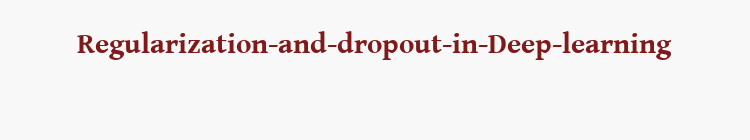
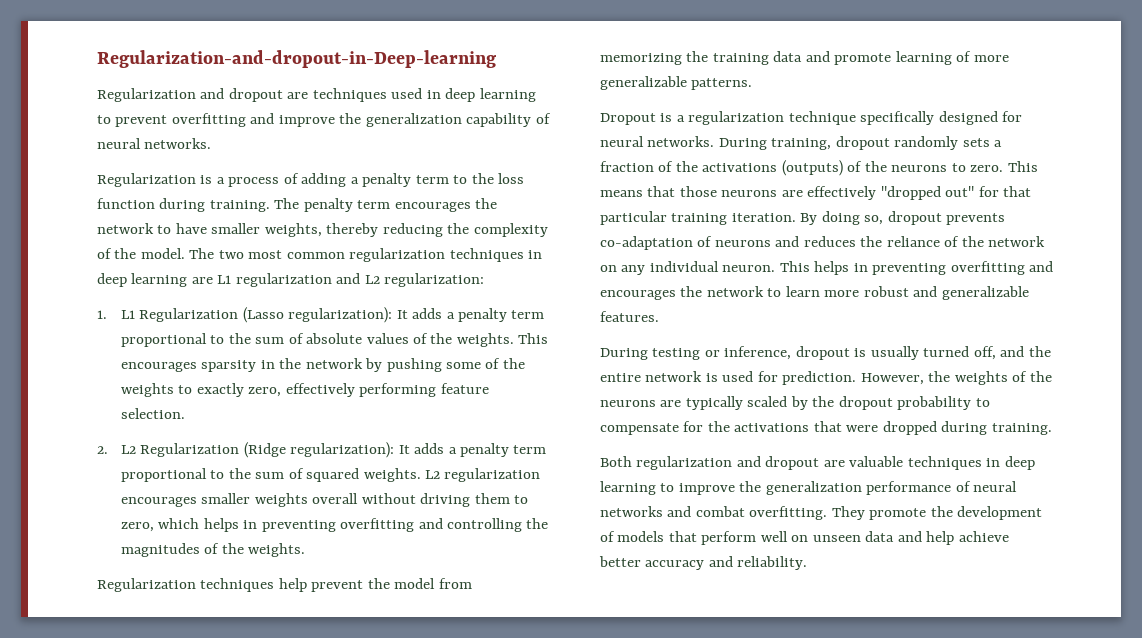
(672, 45) none -> [97,88,536,102] [97,113,551,127] [97,138,212,149] [97,173,525,187] [97,198,498,212] [97,223,548,237] [97,248,543,262] [97,273,485,287] [97,307,545,323] [120,333,549,347] [120,358,525,372] [120,383,489,397] [120,408,185,419] [97,442,547,458] [120,468,541,482] [120,493,529,507] [120,518,549,532] [120,543,306,557] [97,578,472,592] [600,51,1009,65] [600,76,753,90] [600,111,1023,125] [600,136,1003,150] [600,160,1038,176] [600,186,1032,200] [600,211,1006,225] [600,236,1046,250] [600,261,1054,275] [600,286,1029,300] [600,311,659,322] [600,346,1051,360] [600,371,1052,385] [600,396,990,410] [600,421,1052,435] [600,456,1035,470] [600,481,1018,495] [600,506,1043,520] [600,531,1009,545] [599,556,808,570] // Regularization and dropout are techniques used in deep learning to prevent overfitting and improve the generalization capability of neural networks. // Regularization is a process of adding a penalty term to the loss function during training. The penalty term encourages the network to have smaller weights, thereby reducing the complexity of the model. The two most common regularization techniques in deep learning are L1 regularization and L2 regularization: // 1. L1 Regularization (Lasso regularization): It adds a penalty term proportional to the sum of absolute values of the weights. This encourages sparsity in the network by pushing some of the weights to exactly zero, effectively performing feature selection. // 2. L2 Regularization (Ridge regularization): It adds a penalty term proportional to the sum of squared weights. L2 regularization encourages smaller weights overall without driving them to zero, which helps in preventing overfitting and controlling the magnitudes of the weights. // Regularization techniques help prevent the model from memorizing the training data and promote learning of more generalizable patterns. // Dropout is a regularization technique specifically designed for neural networks. During training, dropout randomly sets a fraction of the activations (outputs) of the neurons to zero. This means that those neurons are effectively "dropped out" for that particular training iteration. By doing so, dropout prevents co-adaptation of neurons and reduces the reliance of the network on any individual neuron. This helps in preventing overfitting and encourages the network to learn more robust and generalizable features. // During testing or inference, dropout is usually turned off, and the entire network is used for prediction. However, the weights of the neurons are typically scaled by the dropout probability to compensate for the activations that were dropped during training. // Both regularization and dropout are valuable techniques in deep learning to improve the generalization performance of neural networks and combat overfitting. They promote the development of models that perform well on unseen data and help achieve better accuracy and reliability.

